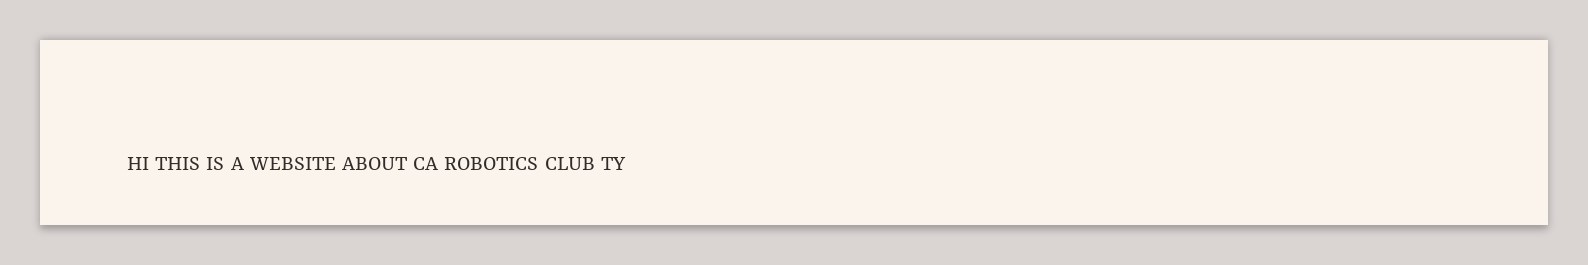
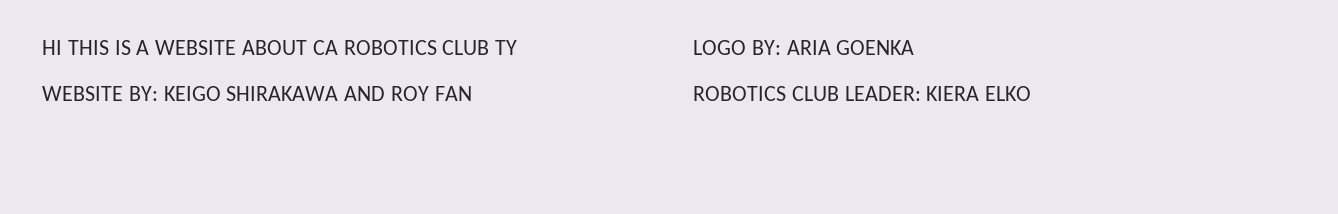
(626, 163) none -> [42,86,472,101] [693,40,915,55] [693,86,1032,101] // WEBSITE BY: KEIGO SHIRAKAWA AND ROY FAN // LOGO BY: ARIA GOENKA // ROBOTICS CLUB LEADER: KIERA ELKO

